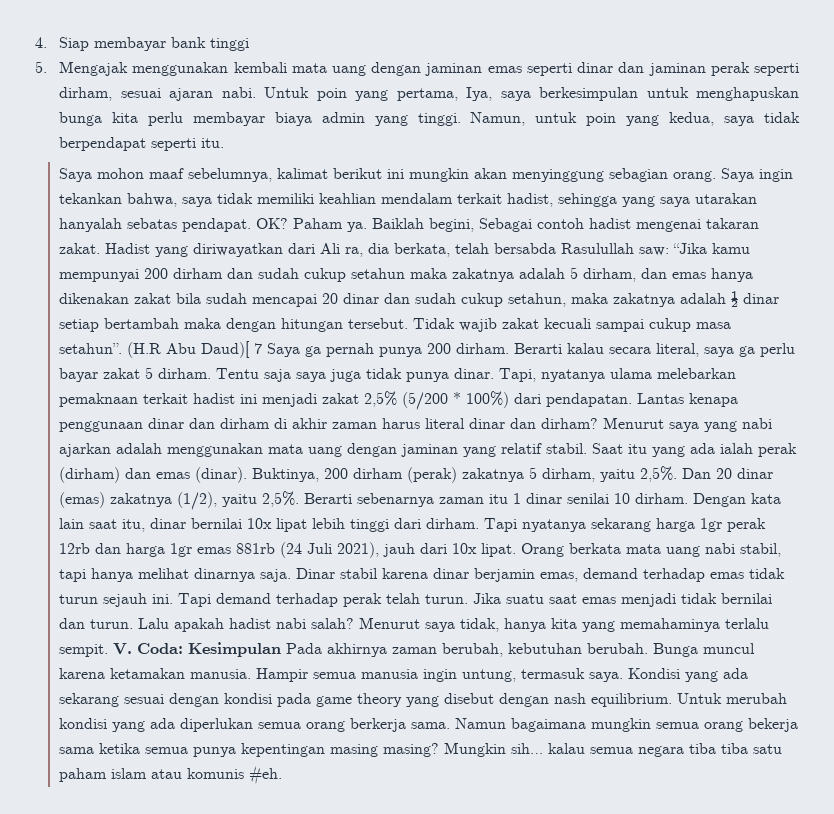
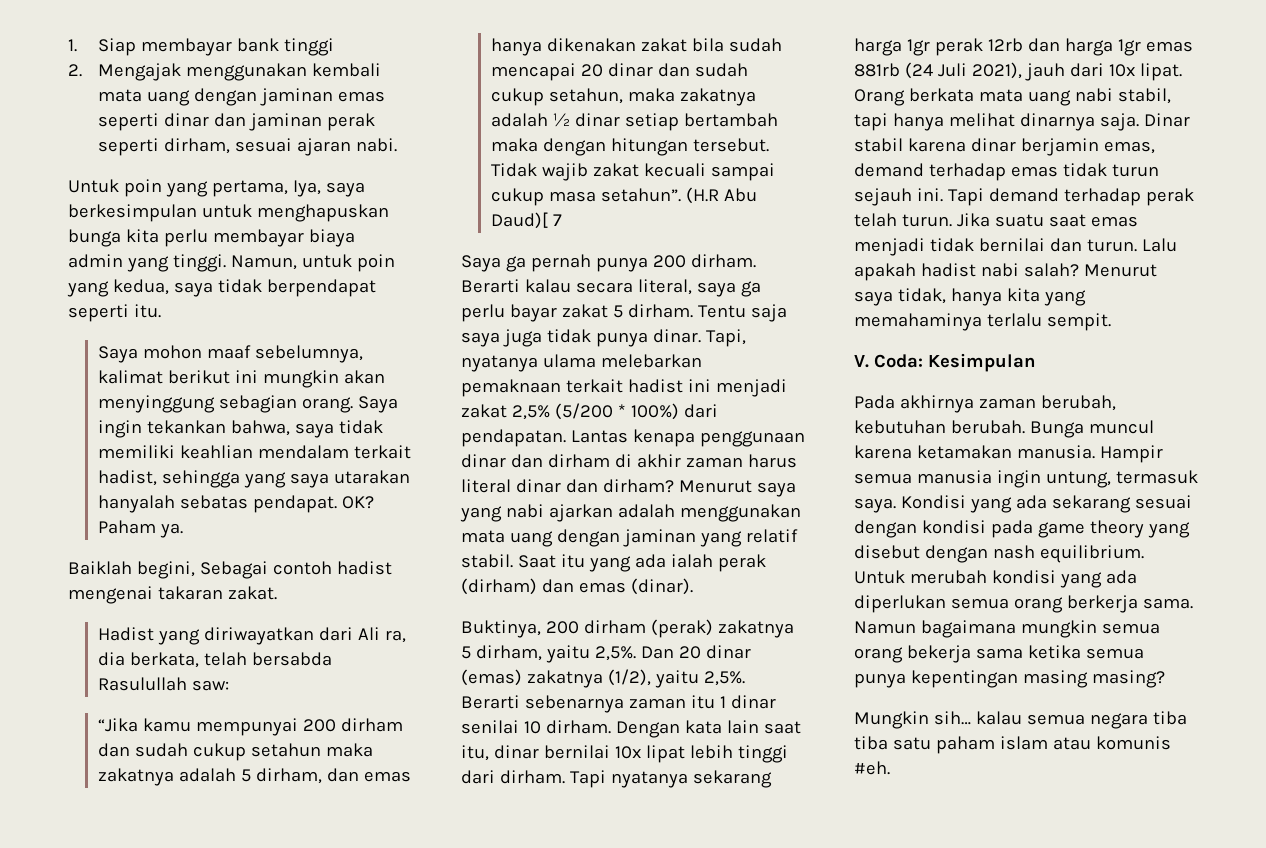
[35,37,47,48] 4. -> [68,39,77,52] 1.
[35,61,47,73] 5. -> [68,64,82,77] 2.
(256, 92) none -> (397, 145) //
(368, 227) none -> (183, 530) //
(101, 248) none -> (277, 593) //
(670, 251) none -> (229, 685) //
(263, 348) none -> (562, 220) //
(248, 475) none -> (693, 586) //
(109, 650) none -> (1111, 322) //
(282, 649) none -> (1036, 362) //
(440, 750) none -> (1165, 679) //

